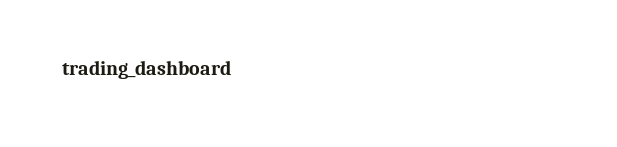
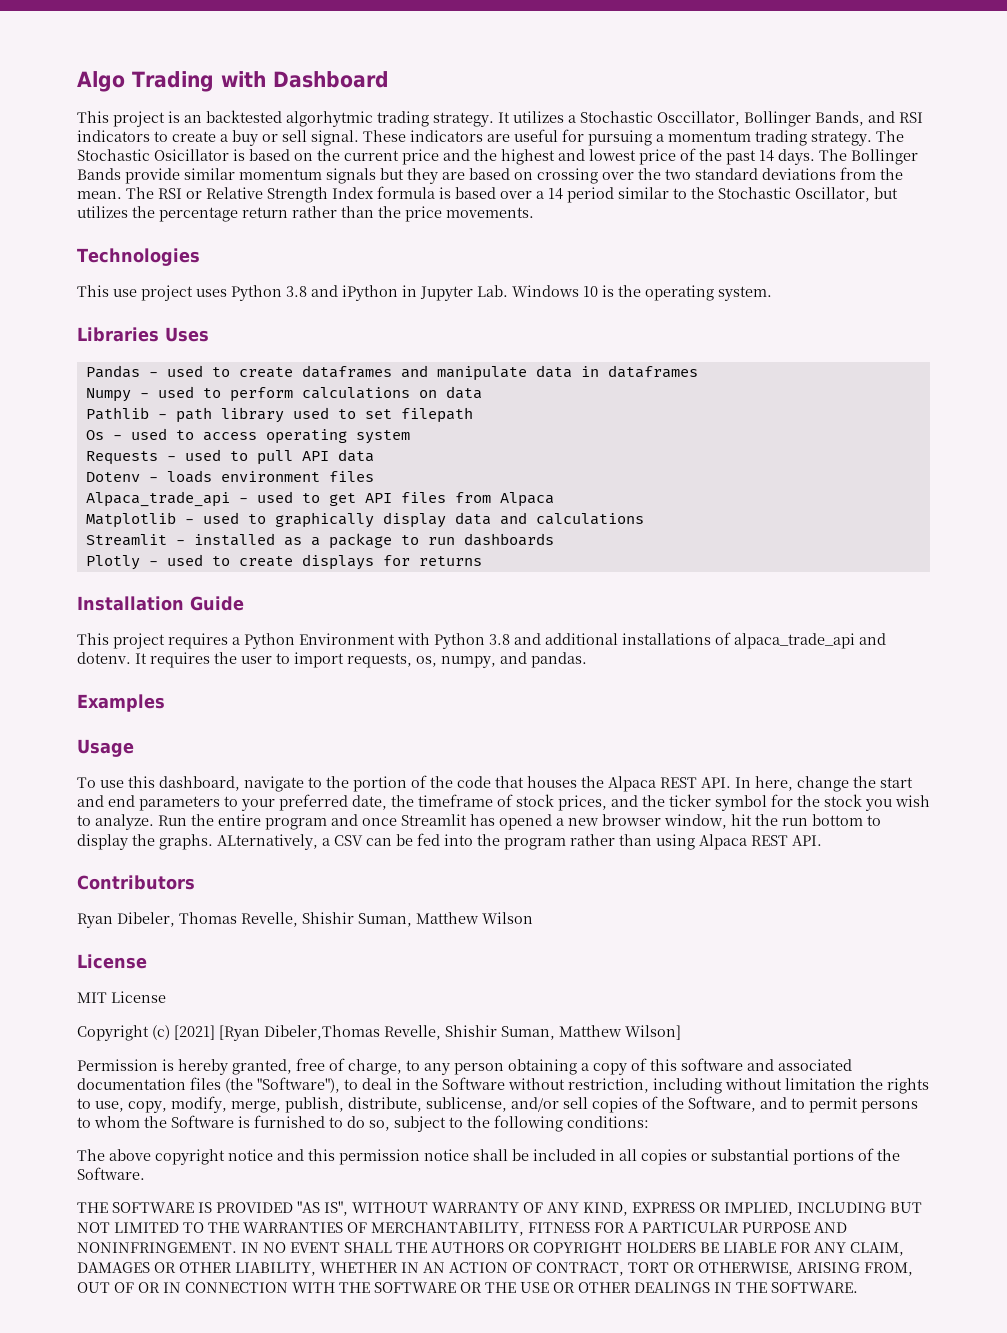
[62,60,231,79] trading_dashboard -> [77,71,389,92] [77,110,923,127] [77,129,904,146] [77,148,918,165] [77,167,903,184] [77,186,898,203] [77,206,534,222] [77,248,200,266] [77,285,772,301] [77,327,209,342] [85,365,698,381] [85,386,482,402] [85,407,473,423] [85,428,410,444] [85,449,374,465] [85,470,374,483] [85,491,554,507] [85,512,644,528] [85,533,554,549] [85,554,482,570] [77,596,244,611] [77,632,886,649] [77,652,587,668] [77,694,165,712] [77,739,134,757] [77,775,913,792] [77,794,930,811] [77,814,881,830] [77,833,822,850] [77,875,195,890] [77,912,533,928] [77,954,147,969] [77,991,166,1003] [77,1025,681,1041] [77,1058,852,1075] [77,1077,929,1094] [77,1096,918,1113] [77,1115,649,1132] [77,1148,900,1165] [77,1167,145,1180] [77,1201,922,1216] [77,1222,847,1236] [77,1242,904,1256] [77,1262,913,1276] [77,1282,858,1293] Algo Trading with Dashboard // This project is an backtested algorhytmic trading strategy. It utilizes a Stochastic Osccillator, Bollinger Bands, and RSI indicators to create a buy or sell signal. These indicators are useful for pursuing a momentum trading strategy. The Stochastic Osicillator is based on the current price and the highest and lowest price of the past 14 days. The Bollinger Bands provide similar momentum signals but they are based on crossing over the two standard deviations from the mean. The RSI or Relative Strength Index formula is based over a 14 period similar to the Stochastic Oscillator, but utilizes the percentage return rather than the price movements. // Technologies // This use project uses Python 3.8 and iPython in Jupyter Lab. Windows 10 is the operating system. // Libraries Uses // Pandas - used to create dataframes and manipulate data in dataframes // Numpy - used to perform calculations on data // Pathlib - path library used to set filepath // Os - used to access operating system // Requests - used to pull API data // Dotenv - loads environment files // Alpaca_trade_api - used to get API files from Alpaca // Matplotlib - used to graphically display data and calculations // Streamlit - installed as a package to run dashboards // Plotly - used to create displays for returns // Installation Guide // This project requires a Python Environment with Python 3.8 and additional installations of alpaca_trade_api and dotenv. It requires the user to import requests, os, numpy, and pandas. // Examples // Usage // To use this dashboard, navigate to the portion of the code that houses the Alpaca REST API. In here, change the start and end parameters to your preferred date, the timeframe of stock prices, and the ticker symbol for the stock you wish to analyze. Run the entire program and once Streamlit has opened a new browser window, hit the run bottom to display the graphs. ALternatively, a CSV can be fed into the program rather than using Alpaca REST API. // Contributors // Ryan Dibeler, Thomas Revelle, Shishir Suman, Matthew Wilson // License // MIT License // Copyright (c) [2021] [Ryan Dibeler,Thomas Revelle, Shishir Suman, Matthew Wilson] // Permission is hereby granted, free of charge, to any person obtaining a copy of this software and associated documentation files (the "Software"), to deal in the Software without restriction, including without limitation the rights to use, copy, modify, merge, publish, distribute, sublicense, and/or sell copies of the Software, and to permit persons to whom the Software is furnished to do so, subject to the following conditions: // The above copyright notice and this permission notice shall be included in all copies or substantial portions of the Software. // THE SOFTWARE IS PROVIDED "AS IS", WITHOUT WARRANTY OF ANY KIND, EXPRESS OR IMPLIED, INCLUDING BUT NOT LIMITED TO THE WARRANTIES OF MERCHANTABILITY, FITNESS FOR A PARTICULAR PURPOSE AND NONINFRINGEMENT. IN NO EVENT SHALL THE AUTHORS OR COPYRIGHT HOLDERS BE LIABLE FOR ANY CLAIM, DAMAGES OR OTHER LIABILITY, WHETHER IN AN ACTION OF CONTRACT, TORT OR OTHERWISE, ARISING FROM, OUT OF OR IN CONNECTION WITH THE SOFTWARE OR THE USE OR OTHER DEALINGS IN THE SOFTWARE.

